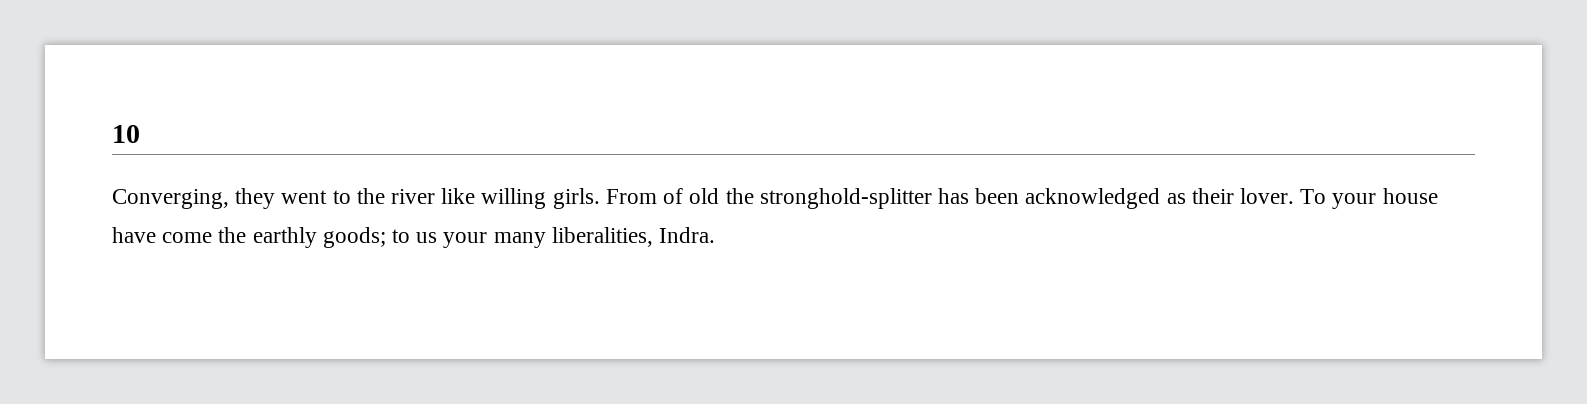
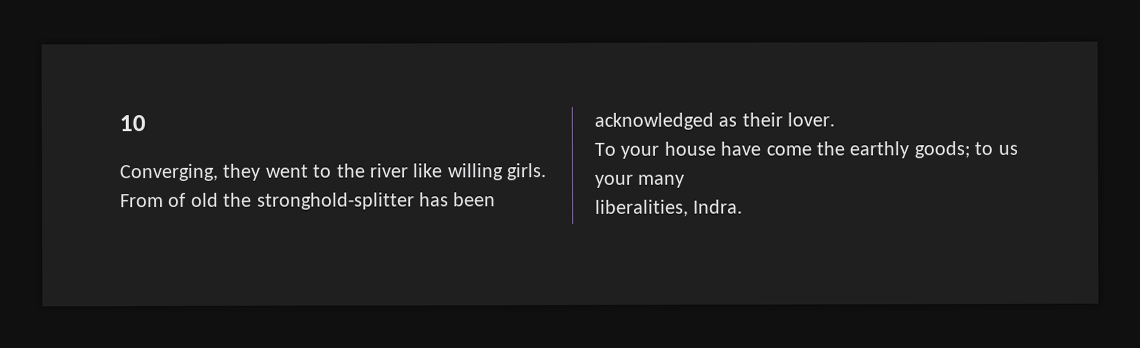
(1294, 196) none -> (836, 119) //
(546, 240) none -> (686, 181) //

